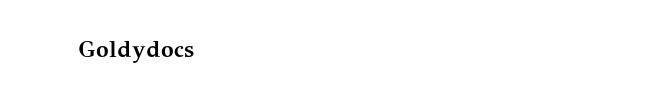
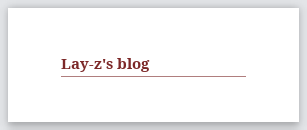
[78,40,194,63] Goldydocs -> [61,58,151,72] Lay-z's blog

